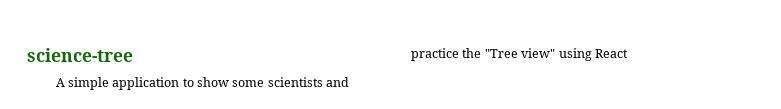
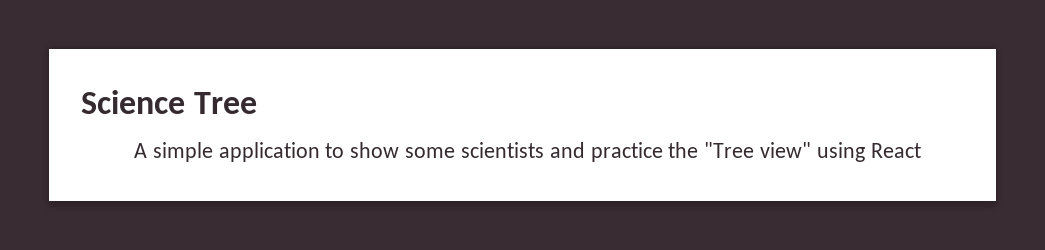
[27,48,133,62] science-tree -> [81,90,258,114] Science Tree

